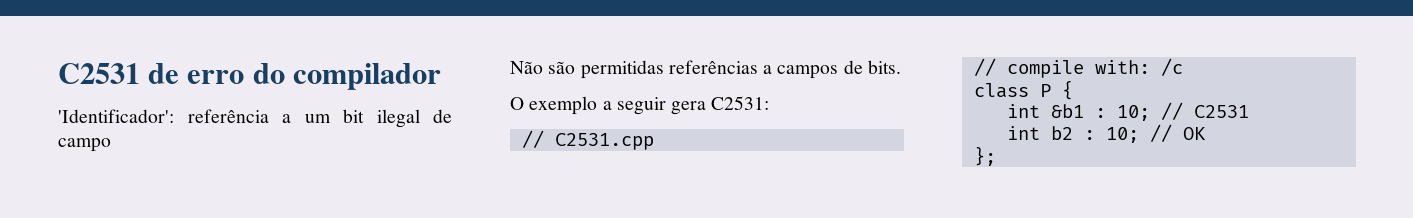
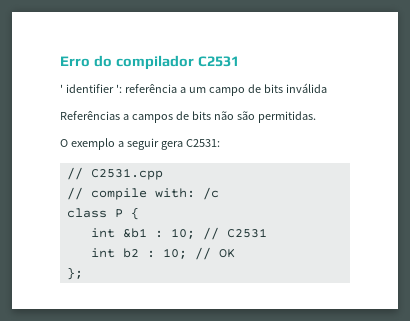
[58,63,245,84] C2531 de erro -> [60,56,90,67] Erro
[58,109,452,128] [58,138,111,152] [510,60,901,79] // 'Identificador': referência a um bit ilegal de campo // Não são permitidas referências a campos de bits. -> [197,56,239,67] [60,83,327,96] [60,111,316,123] C2531 // ' identifier ': referência a um campo de bits inválida // Referências a campos de bits não são permitidas.

